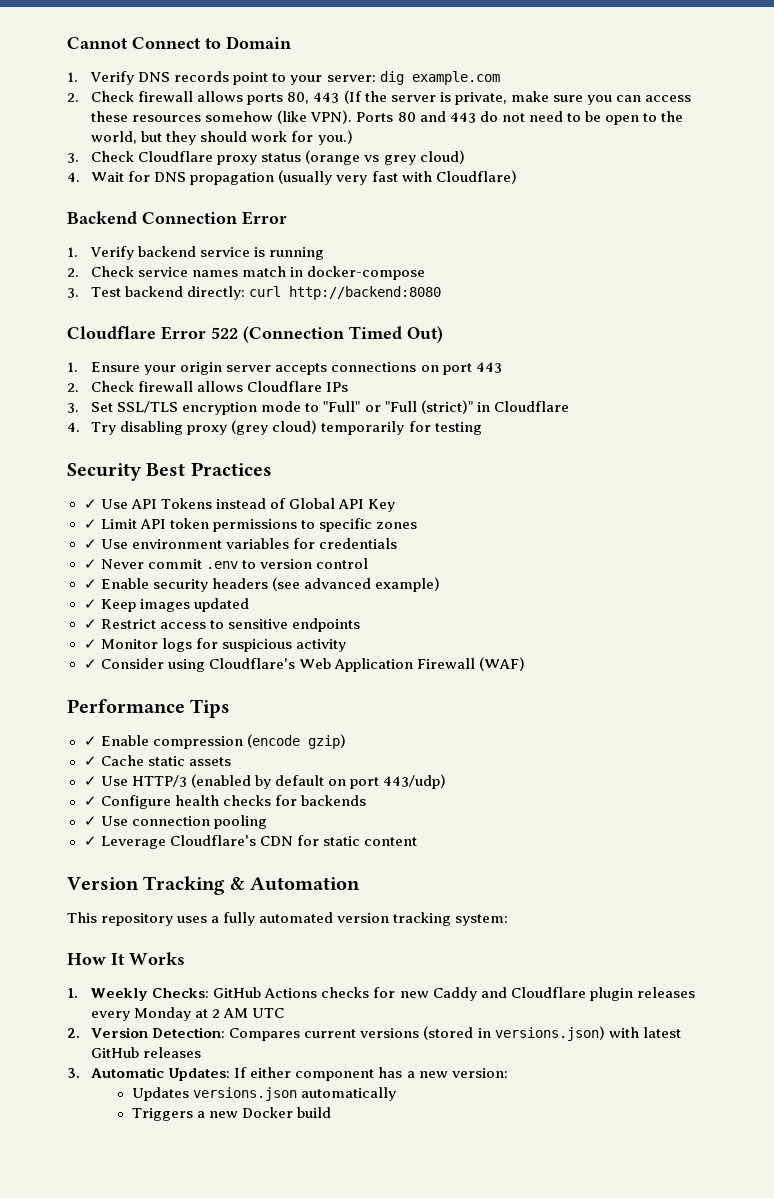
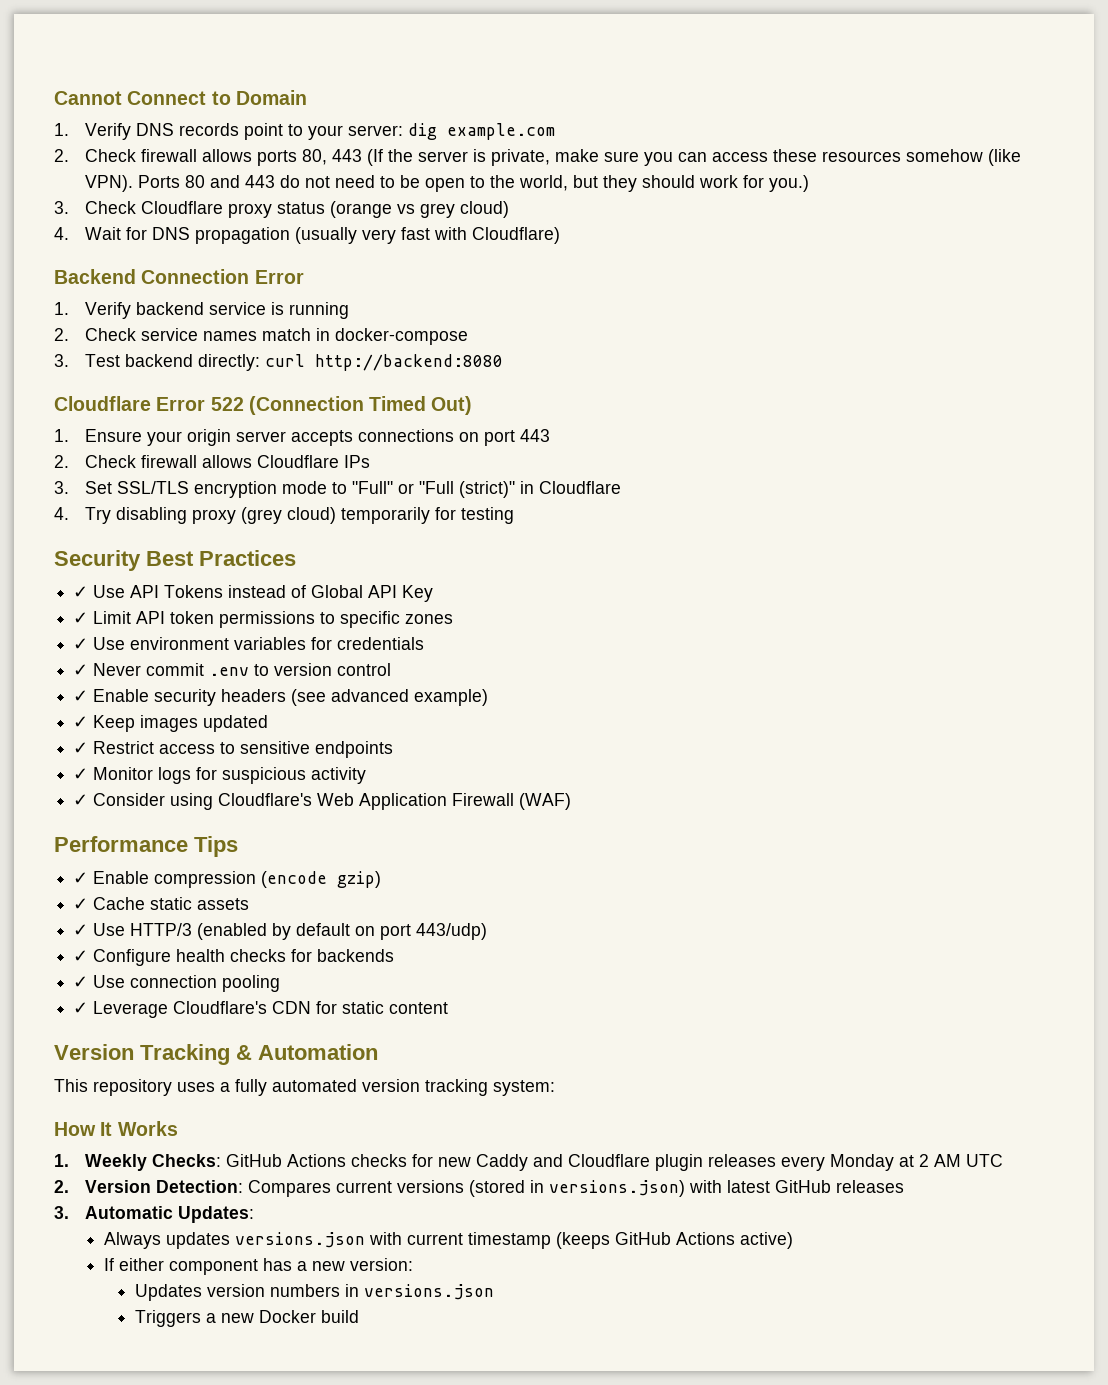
(231, 1074) none -> [104,1232,794,1249] // Always updates versions.json with current timestamp (keeps GitHub Actions active) //
[192,1087,396,1101] versions.json automatically -> [207,1284,495,1300] version numbers in versions.json

